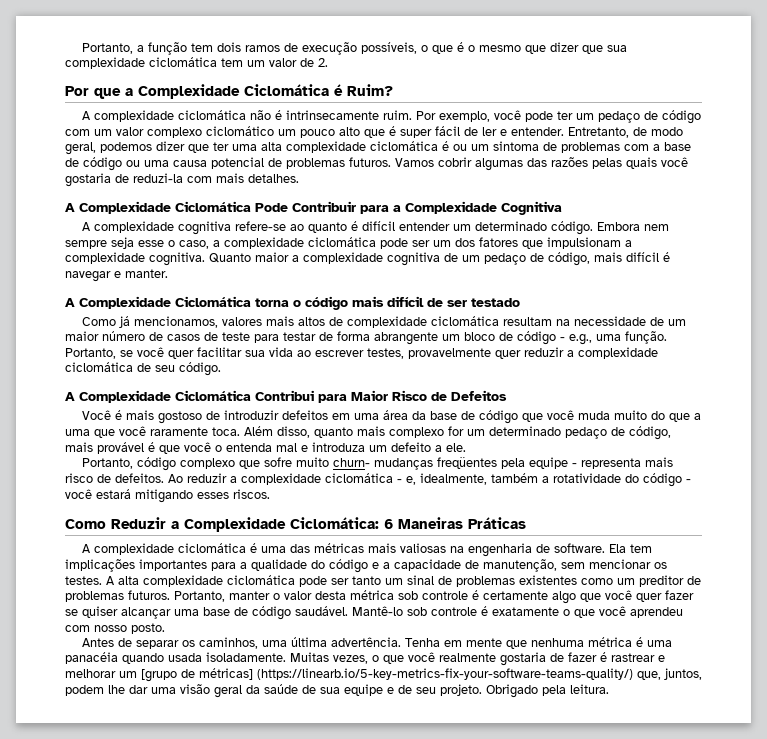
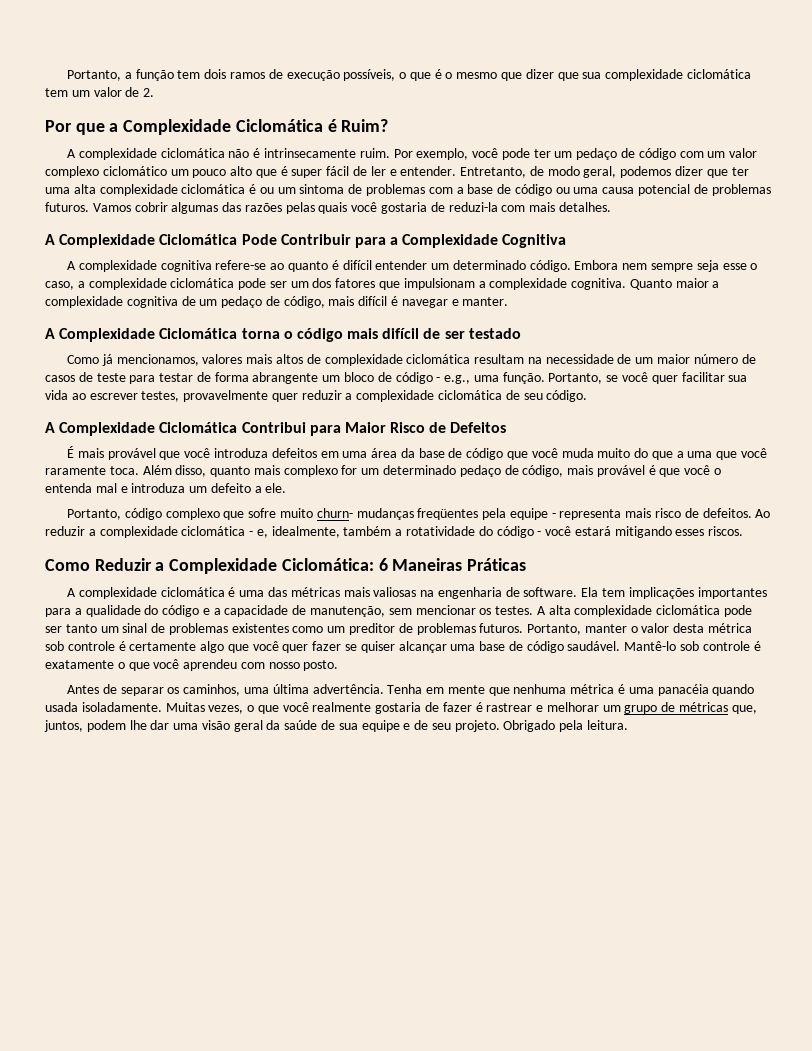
[81,410,279,424] Você é mais gostoso de introduzir -> [67,446,268,460] É mais provável que você introduza
[141,668,633,682] [grupo de métricas] (https://linearb.io/5-key-metrics-fix-your-software-teams-quality/) -> [624,702,729,714] grupo de métricas

